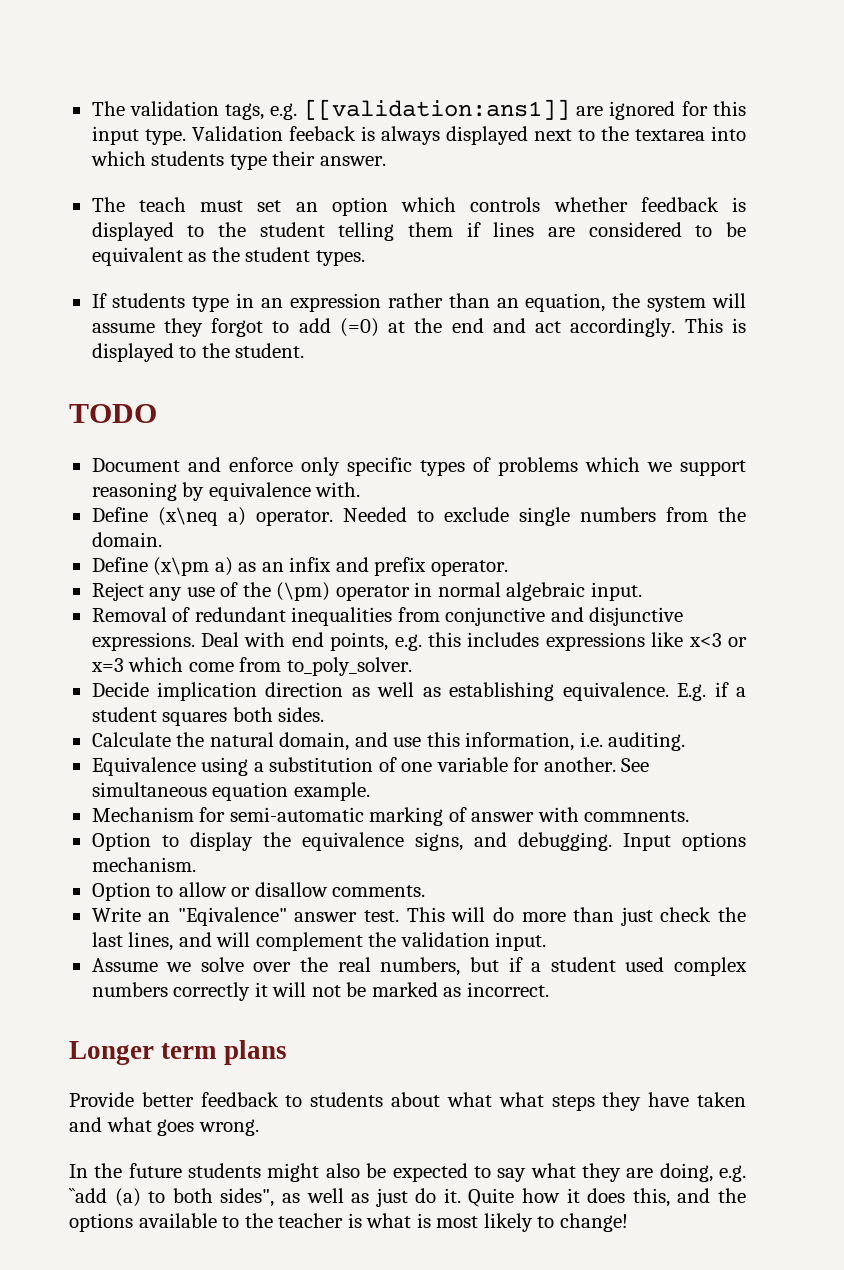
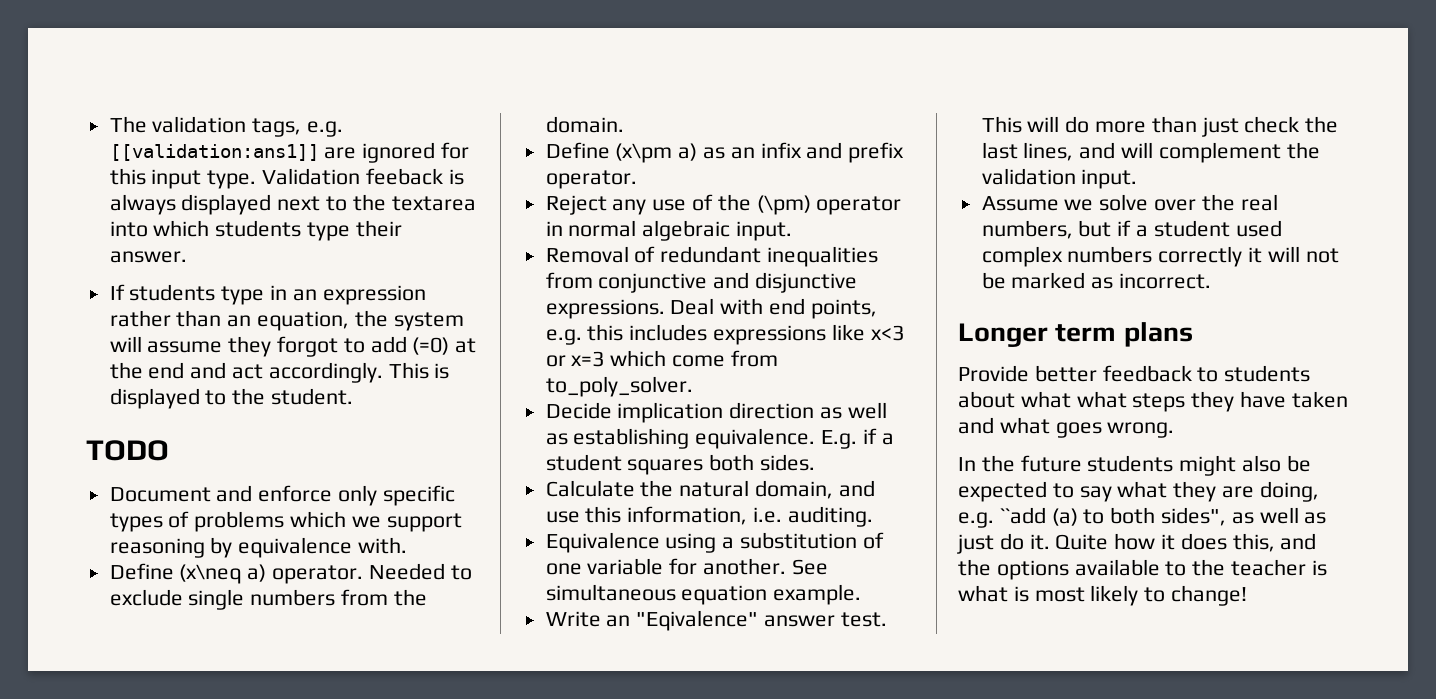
[91,197,746,216] [91,222,746,241] [91,247,365,266] // The teach must set an option which controls whether feedback is displayed to the student telling them if lines are considered to be equivalent as the student types. -> (187, 257) none
[91,807,690,826] [91,832,746,851] [91,857,196,872] [91,882,426,901] // Mechanism for semi-automatic marking of answer with commnents. // Option to display the equivalence signs, and debugging. Input options mechanism. // Option to allow or disallow comments. -> (862, 594) none

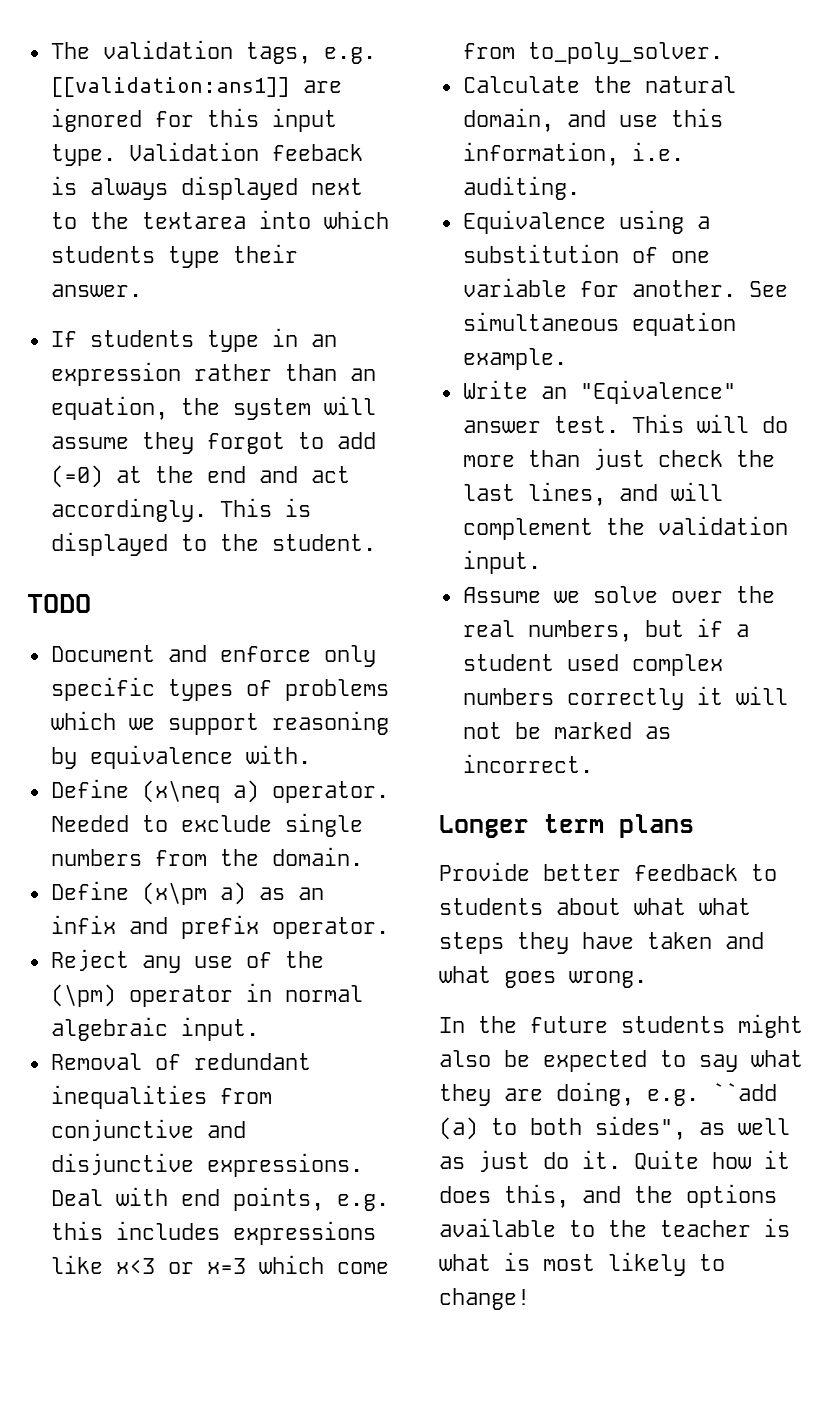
[545,402,887,423] [545,428,894,449] [545,454,816,475] // Decide implication direction as well as establishing equivalence. E.g. if a student squares both sides. -> (723, 53) none

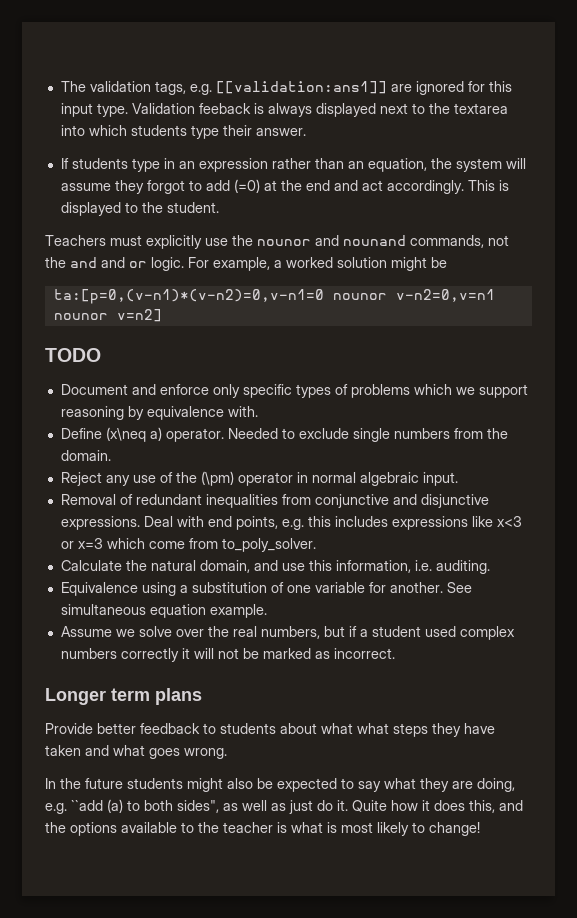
(376, 542) none -> [45,235,509,249] [45,257,447,271] [53,289,495,304] [53,309,162,322] // Teachers must explicitly use the nounor and nounand commands, not the and and or logic. For example, a worked solution might be // ta:[p=0,(v-n1)*(v-n2)=0,v-n1=0 nounor v-n2=0,v=n1 nounor v=n2]
[50,881,324,905] [50,915,389,939] // Define (x\pm a) as an infix and prefix operator. -> (111, 455) none
[462,380,736,404] [462,414,788,433] [462,448,775,470] [462,482,723,506] [462,516,788,540] [462,550,541,574] // Write an "Eqivalence" answer test. This will do more than just check the last lines, and will complement the validation input. -> (267, 611) none

